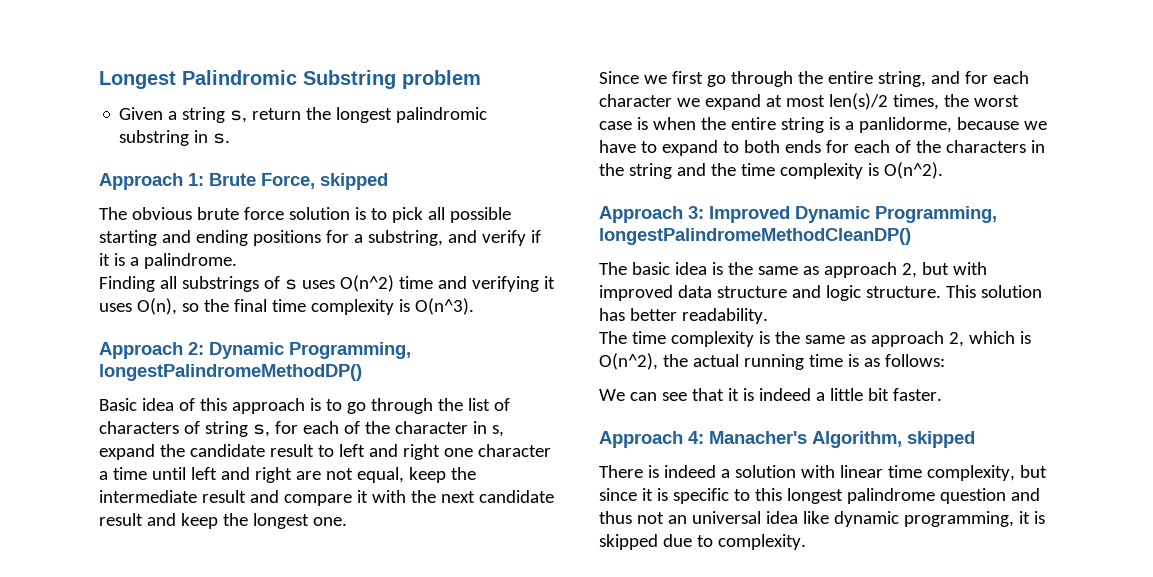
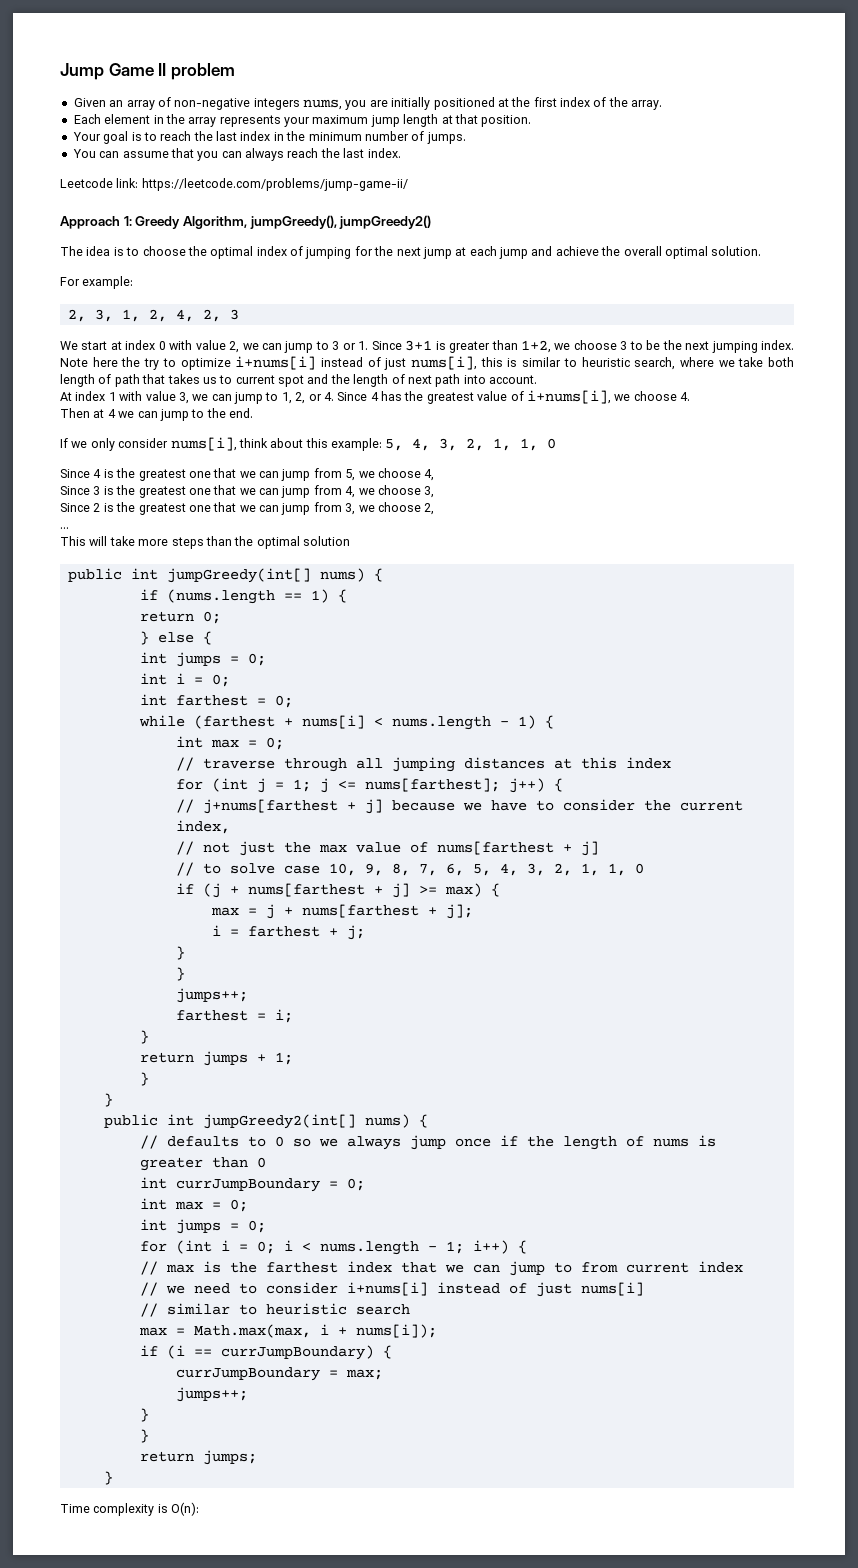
[99,70,396,89] Longest Palindromic Substring -> [60,63,167,80] Jump Game II
[168,107,488,123] [119,130,231,146] [99,173,388,190] [99,207,511,223] [99,230,541,246] [99,253,237,269] [99,275,555,292] [99,298,474,315] [99,342,411,359] [99,364,362,381] [99,398,510,414] [99,421,504,437] [99,444,551,460] [99,467,476,483] [99,490,554,506] [99,513,347,529] [599,71,1029,87] [599,93,1019,110] [599,117,1047,133] [599,140,1045,156] [599,162,943,179] [599,206,997,223] [599,228,911,245] [599,262,987,278] [599,285,1042,301] [599,308,768,324] [599,331,1031,347] [599,353,945,370] [599,388,942,401] [599,431,975,448] [599,465,1047,481] [599,488,1040,504] [599,511,1045,527] [599,534,806,550] a string s, return the longest palindromic substring in s. // Approach 1: Brute Force, skipped // The obvious brute force solution is to pick all possible starting and ending positions for a substring, and verify if it is a palindrome. // Finding all substrings of s uses O(n^2) time and verifying it uses O(n), so the final time complexity is O(n^3). // Approach 2: Dynamic Programming, longestPalindromeMethodDP() // Basic idea of this approach is to go through the list of characters of string s, for each of the character in s, expand the candidate result to left and right one character a time until left and right are not equal, keep the intermediate result and compare it with the next candidate result and keep the longest one. // Since we first go through the entire string, and for each character we expand at most len(s)/2 times, the worst case is when the entire string is a panlidorme, because we have to expand to both ends for each of the characters in the string and the time complexity is O(n^2). // Approach 3: Improved Dynamic Programming, longestPalindromeMethodCleanDP() // The basic idea is the same as approach 2, but with improved data structure and logic structure. This solution has better readability. // The time complexity is the same as approach 2, which is O(n^2), the actual running time is as follows: // We can see that it is indeed a little bit faster. // Approach 4: Manacher's Algorithm, skipped // There is indeed a solution with linear time complexity, but since it is specific to this longest palindrome question and thus not an universal idea like dynamic programming, it is skipped due to complexity. -> [109,97,663,110] [73,114,532,127] [72,131,466,144] [72,148,401,161] [60,178,408,191] [60,215,432,229] [60,246,762,259] [60,276,134,289] [67,309,239,322] [60,340,794,353] [60,356,795,370] [60,374,537,387] [60,390,690,404] [60,408,253,421] [60,437,557,451] [60,468,435,481] [60,485,435,498] [60,502,435,515] [60,527,69,529] [60,536,350,549] [67,568,383,583] [139,589,347,604] [139,611,221,624] [139,631,212,645] [139,652,266,667] [139,673,230,687] [139,694,293,708] [138,715,554,730] [175,736,284,750] [175,757,671,772] [175,778,563,793] [175,799,743,814] [175,820,230,834] [175,841,599,856] [175,862,644,876] [175,883,500,898] [210,904,473,919] [211,925,365,940] [175,946,185,960] [175,967,185,981] [175,988,248,1003] [175,1009,293,1023] [139,1030,149,1044] [139,1051,293,1066] [139,1072,149,1086] [103,1093,113,1107] [103,1114,428,1129] [139,1135,716,1150] [139,1157,266,1171] [139,1177,365,1192] [139,1198,248,1212] [139,1219,266,1234] [139,1240,527,1255] [139,1261,743,1276] [139,1282,644,1297] [139,1303,410,1317] [138,1324,437,1338] [139,1345,392,1360] [175,1367,383,1381] [175,1387,248,1402] [139,1408,149,1422] [139,1429,149,1443] [139,1450,257,1465] [103,1471,113,1485] [60,1502,200,1516] an array of non-negative integers nums, you are initially positioned at the first index of the array. // Each element in the array represents your maximum jump length at that position. // Your goal is to reach the last index in the minimum number of jumps. // You can assume that you can always reach the last index. // Leetcode link: https://leetcode.com/problems/jump-game-ii/ // Approach 1: Greedy Algorithm, jumpGreedy(), jumpGreedy2() // The idea is to choose the optimal index of jumping for the next jump at each jump and achieve the overall optimal solution. // For example: // 2, 3, 1, 2, 4, 2, 3 // We start at index 0 with value 2, we can jump to 3 or 1. Since 3+1 is greater than 1+2, we choose 3 to be the next jumping index. Note here the try to optimize i+nums[i] instead of just nums[i], this is similar to heuristic search, where we take both length of path that takes us to current spot and the length of next path into account. // At index 1 with value 3, we can jump to 1, 2, or 4. Since 4 has the greatest value of i+nums[i], we choose 4. // Then at 4 we can jump to the end. // If we only consider nums[i], think about this example: 5, 4, 3, 2, 1, 1, 0 // Since 4 is the greatest one that we can jump from 5, we choose 4, // Since 3 is the greatest one that we can jump from 4, we choose 3, // Since 2 is the greatest one that we can jump from 3, we choose 2, // ... // This will take more steps than the optimal solution // public int jumpGreedy(int[] nums) { // if (nums.length == 1) { // return 0; // } else { // int jumps = 0; // int i = 0; // int farthest = 0; // while (farthest + nums[i] < nums.length - 1) { // int max = 0; // // traverse through all jumping distances at this index // for (int j = 1; j <= nums[farthest]; j++) { // // j+nums[farthest + j] because we have to consider the current index, // // not just the max value of nums[farthest + j] // // to solve case 10, 9, 8, 7, 6, 5, 4, 3, 2, 1, 1, 0 // if (j + nums[farthest + j] >= max) { // max = j + nums[farthest + j]; // i = farthest + j; // } // } // jumps++; // farthest = i; // } // return jumps + 1; // } // } // public int jumpGreedy2(int[] nums) { // // defaults to 0 so we always jump once if the length of nums is greater than 0 // int currJumpBoundary = 0; // int max = 0; // int jumps = 0; // for (int i = 0; i < nums.length - 1; i++) { // // max is the farthest index that we can jump to from current index // // we need to consider i+nums[i] instead of just nums[i] // // similar to heuristic search // max = Math.max(max, i + nums[i]); // if (i == currJumpBoundary) { // currJumpBoundary = max; // jumps++; // } // } // return jumps; // } // Time complexity is O(n):

